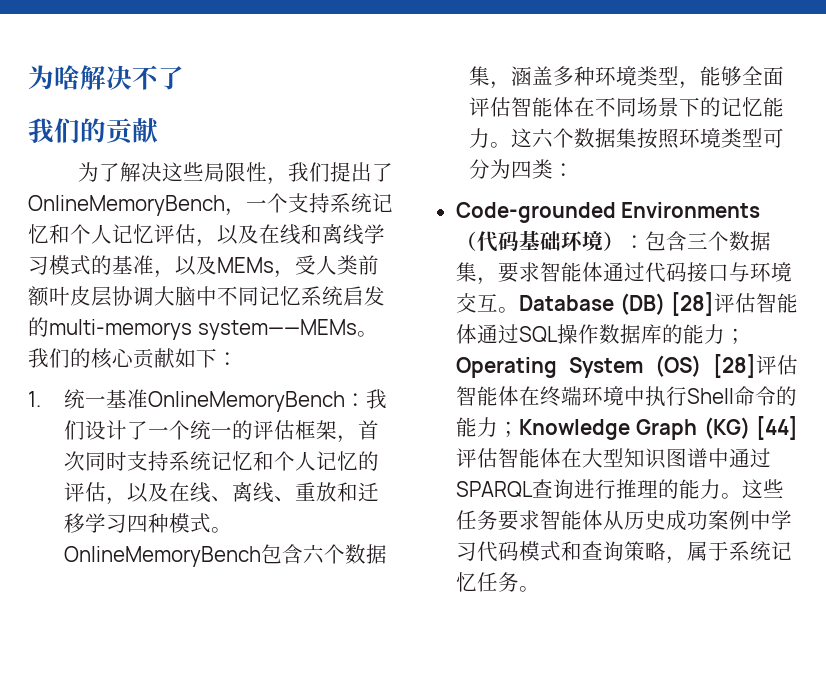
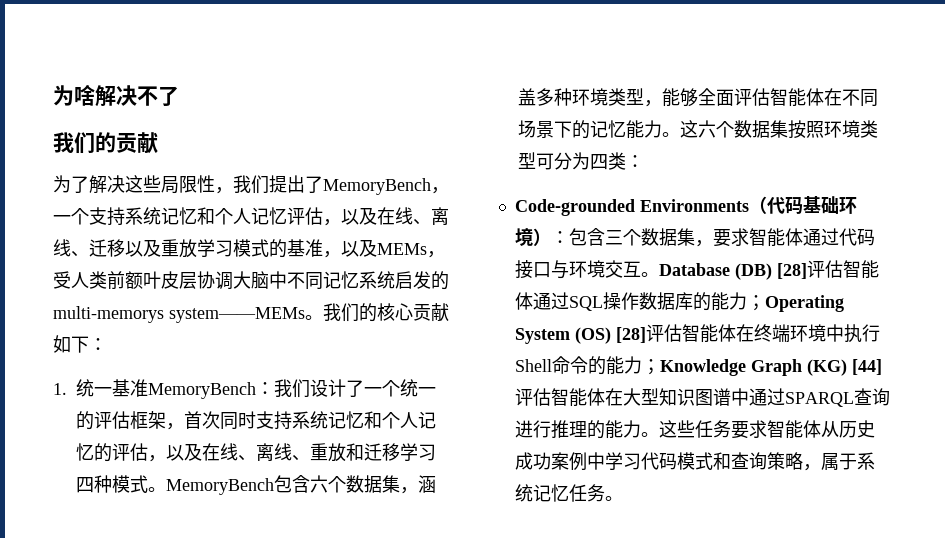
[28,195,225,216] OnlineMemoryBench -> [323,178,431,195] MemoryBench
[301,224,364,245] 和离线 -> [413,207,449,225] [53,239,197,258] 、离线、迁移以及重放
[148,391,346,412] OnlineMemoryBench -> [148,382,257,399] MemoryBench
[64,546,262,567] OnlineMemoryBench -> [166,478,275,495] MemoryBench

